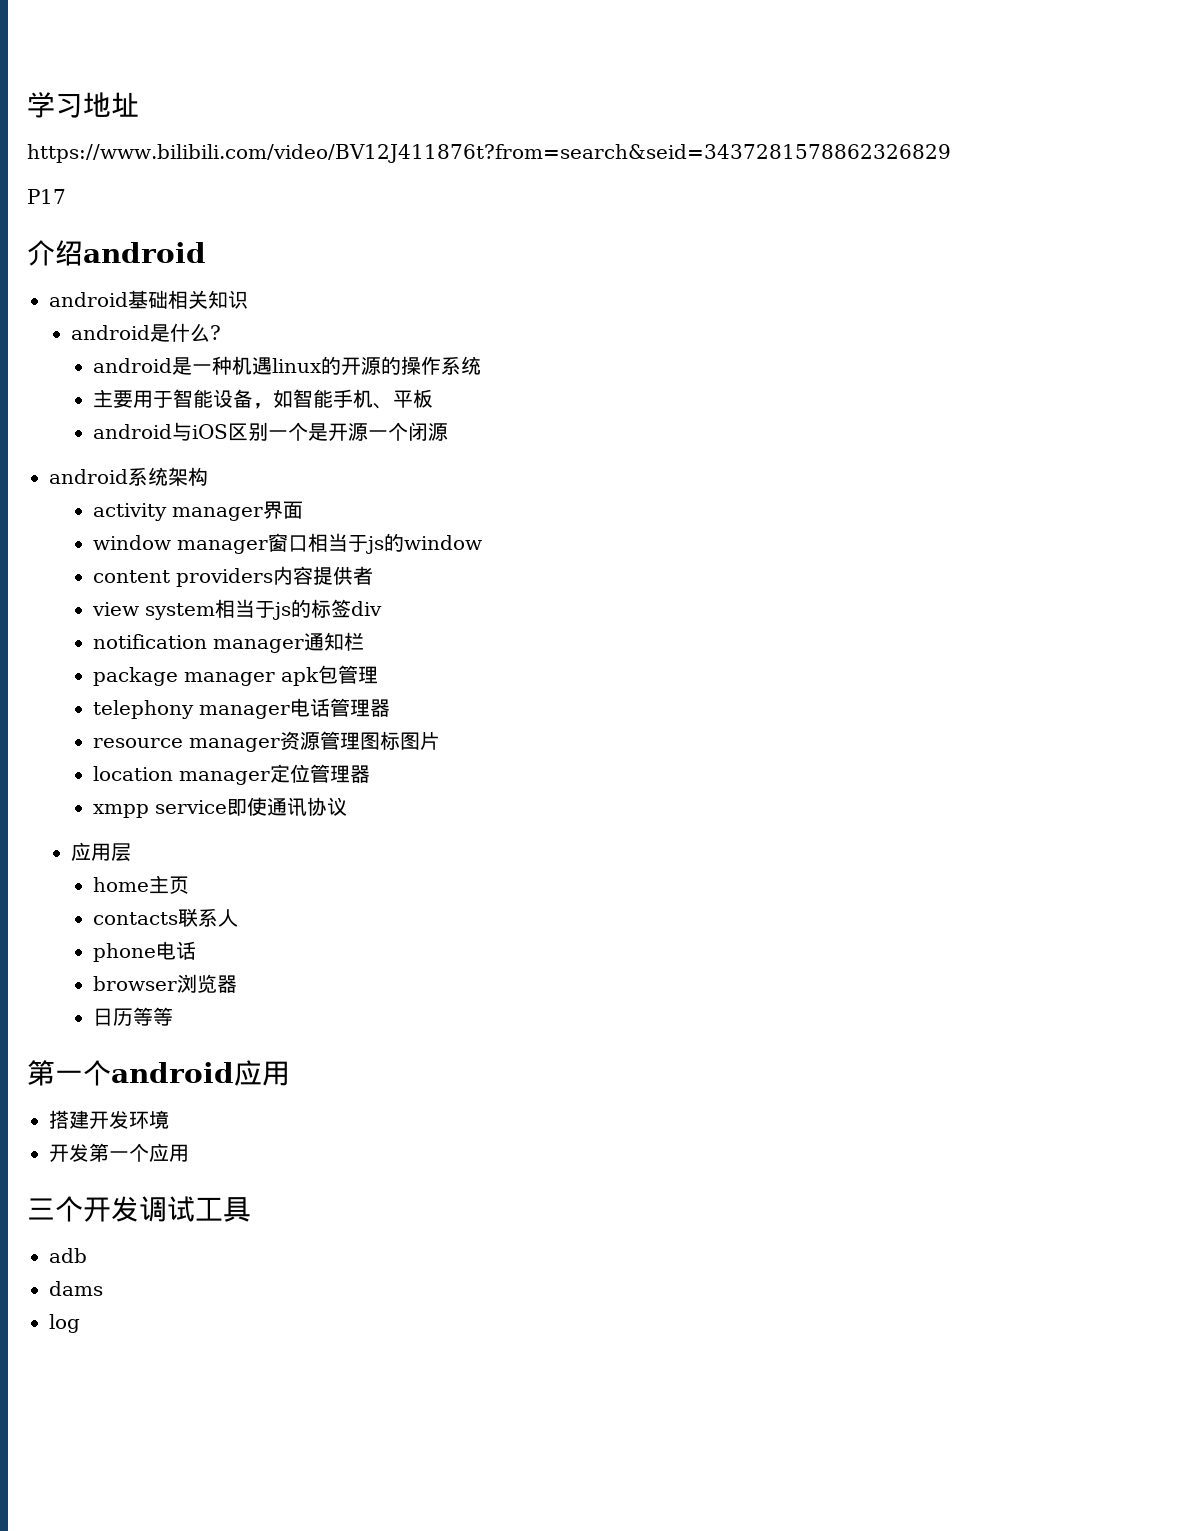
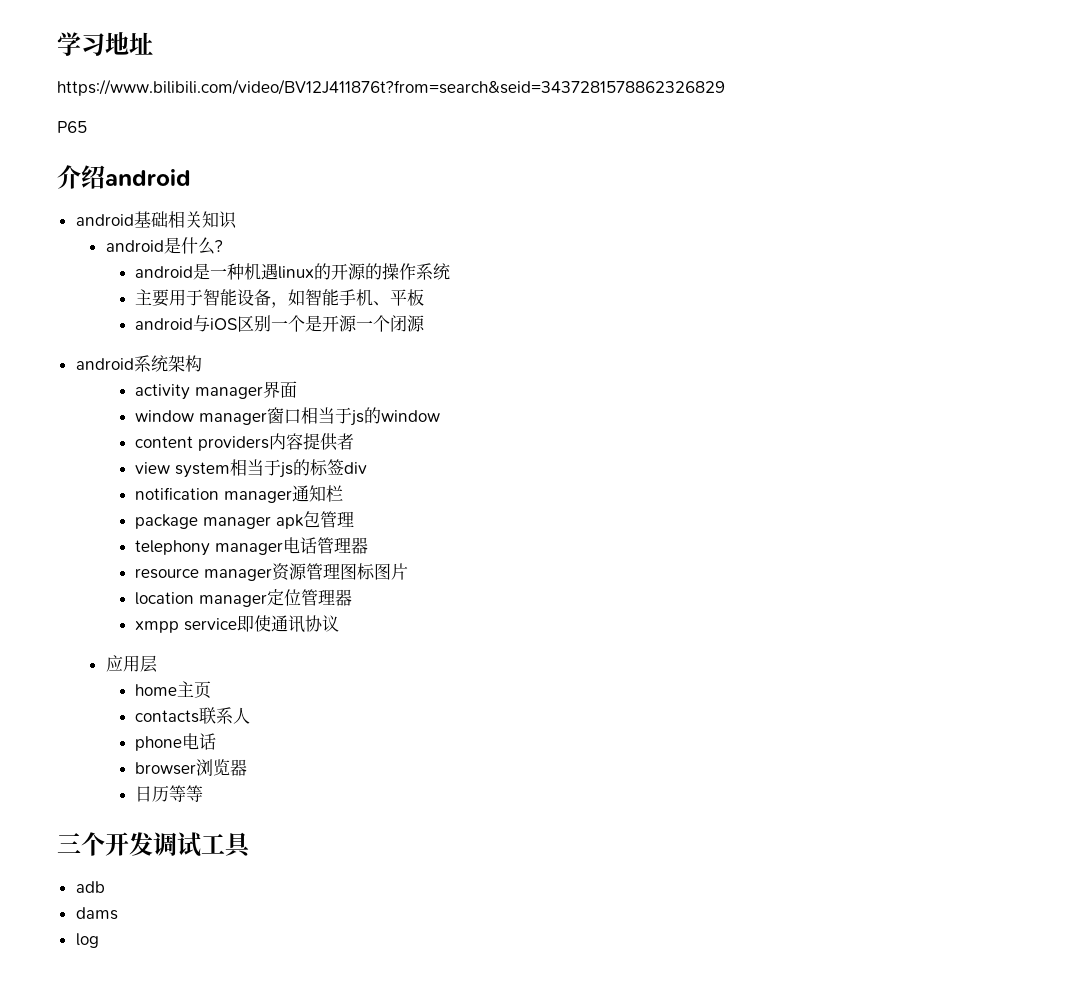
[27,189,66,204] P17 -> [57,121,87,133] P65
[27,1060,290,1086] [49,1110,169,1129] [49,1143,189,1162] // 第一个android应用 // 搭建开发环境 // 开发第一个应用 -> (204, 793) none

